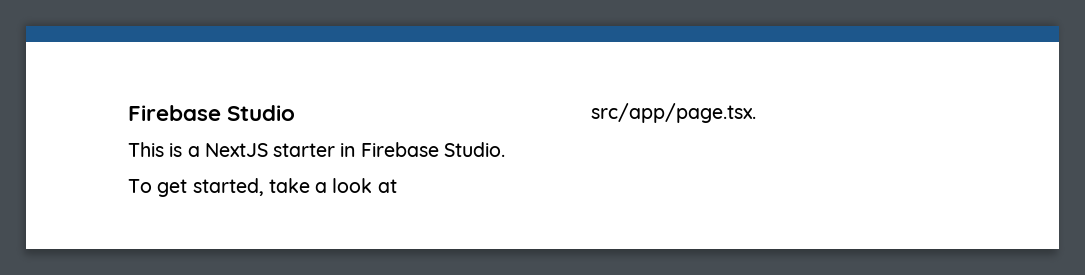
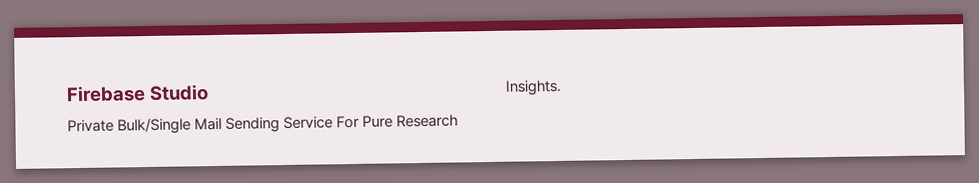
[128,142,505,157] [128,178,397,197] [591,103,756,123] This is a NextJS starter in Firebase Studio. // To get started, take a look at src/app/page.tsx. -> [67,114,459,135] [505,79,562,96] Private Bulk/Single Mail Sending Service For Pure Research Insights.

